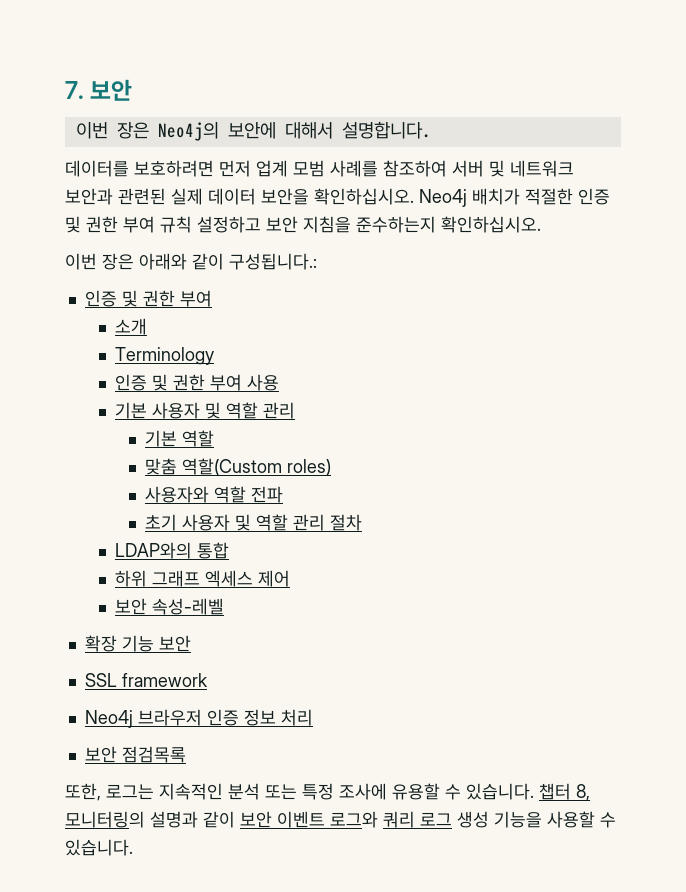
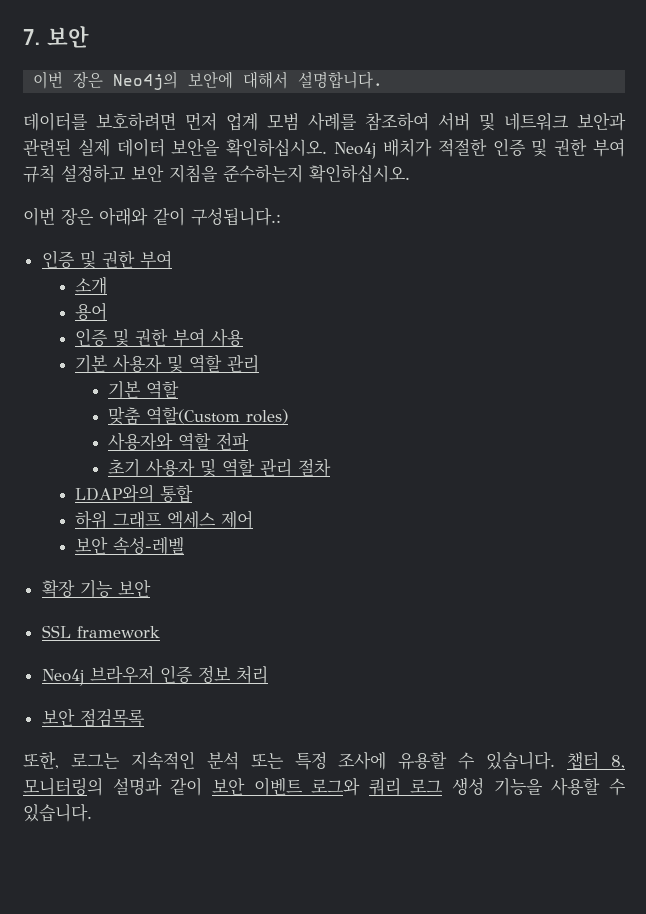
[114,347,214,365] Terminology -> [75,302,108,321] 용어

